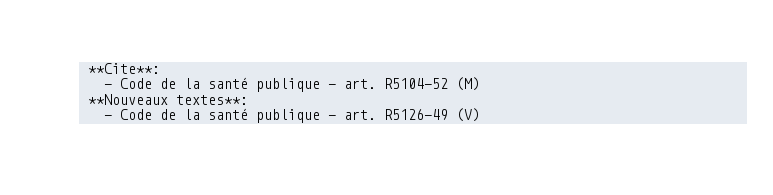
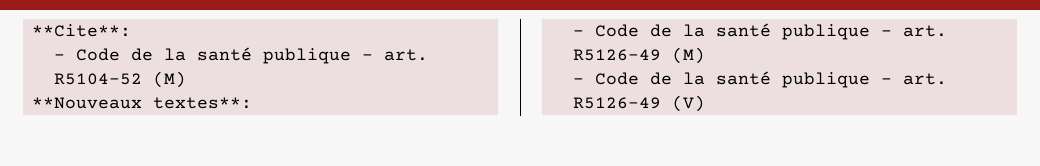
(249, 100) none -> [573,23,947,40] [573,47,705,64] // - Code de la santé publique - art. R5126-49 (M)

